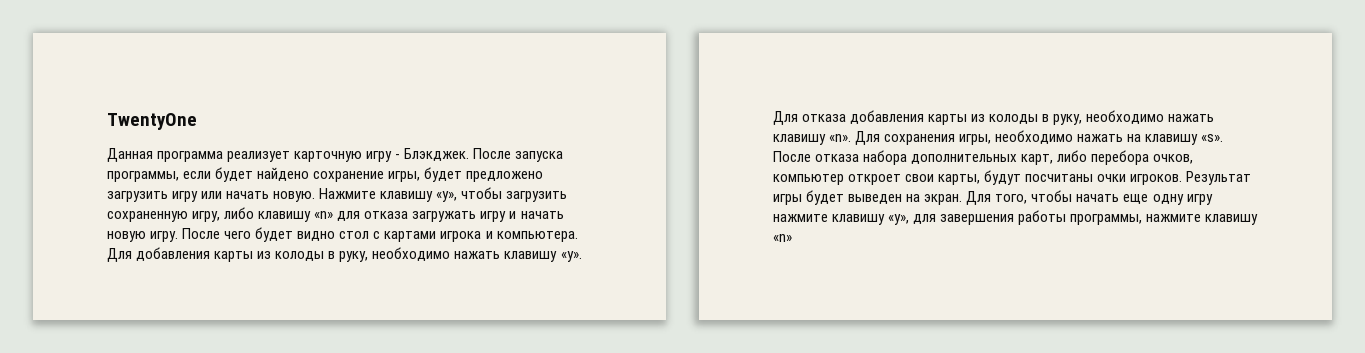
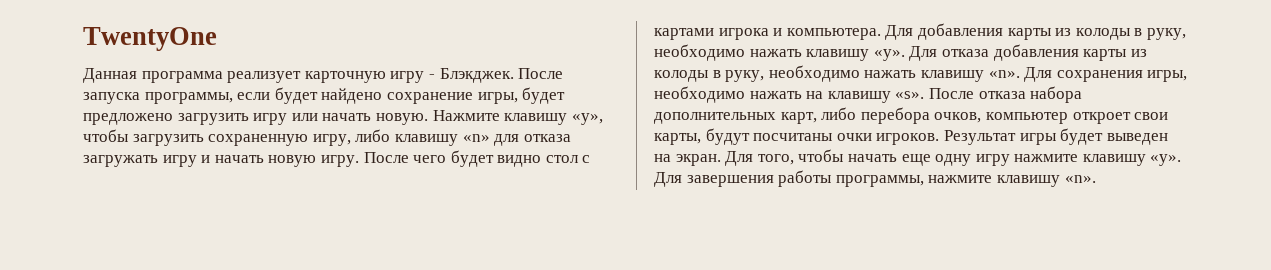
[888,214,937,225] «y», для -> [1150,154,1182,166] [654,172,682,187] «y». Для
[773,234,792,242] «n» -> [1064,175,1096,183] «n».

